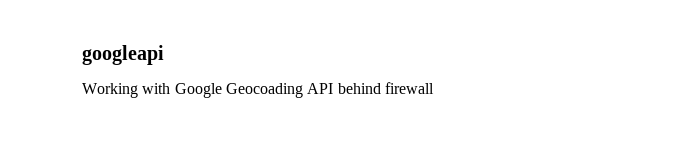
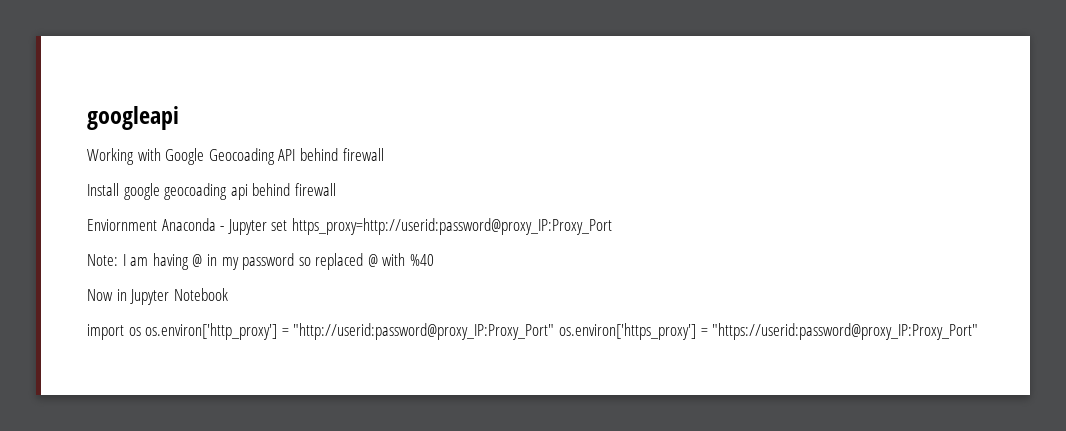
(434, 88) none -> [87,183,336,200] [87,218,612,235] [87,253,435,270] [87,288,228,305] [87,323,979,340] // Install google geocoading api behind firewall // Enviornment Anaconda - Jupyter set https_proxy=http://userid:password@proxy_IP:Proxy_Port // Note: I am having @ in my password so replaced @ with %40 // Now in Jupyter Notebook // import os os.environ['http_proxy'] = "http://userid:password@proxy_IP:Proxy_Port" os.environ['https_proxy'] = "https://userid:password@proxy_IP:Proxy_Port"

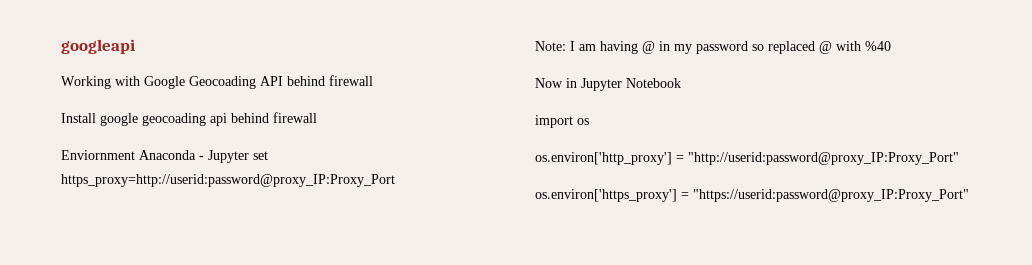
(141, 331) none -> (589, 121) //
(555, 331) none -> (959, 158) //

